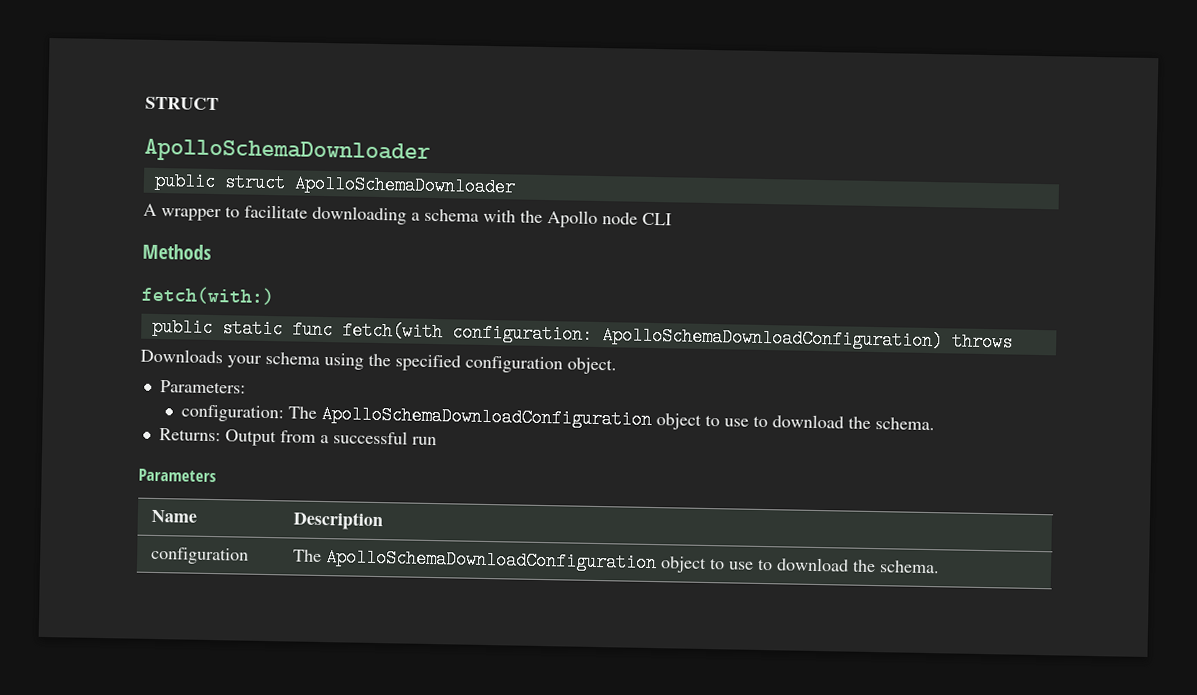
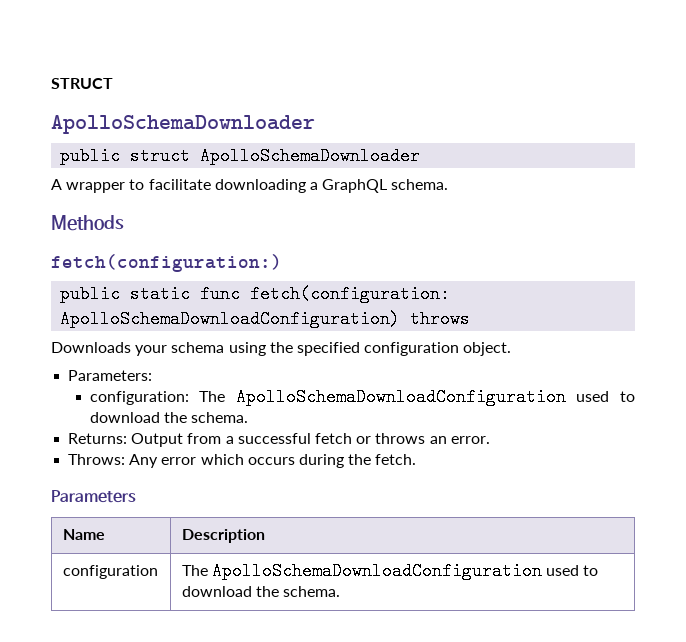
[424,208,672,228] schema with the Apollo node CLI -> [322,179,449,193] GraphQL schema.
[141,285,275,306] fetch(with:) -> [51,254,282,272] fetch(configuration:)
[341,321,593,344] fetch(with configuration: -> [250,285,451,303] fetch(configuration:
[656,413,750,430] object to use -> [576,391,610,402] used
[411,436,437,446] run -> [314,433,490,444] [68,454,417,468] fetch or throws an error. // Throws: Any error which occurs during the fetch.
[660,556,755,574] object to use -> [546,565,580,576] used

